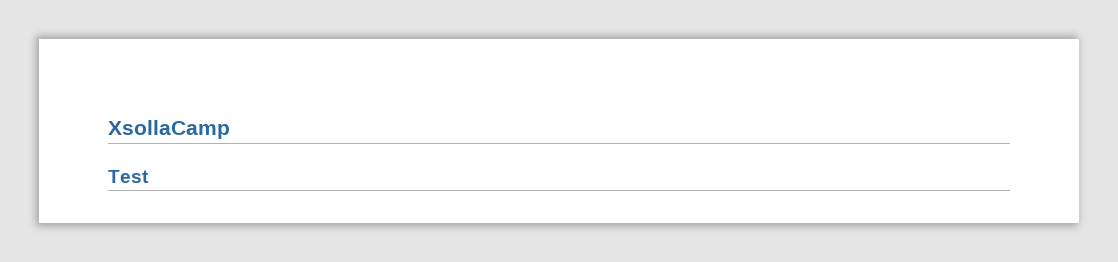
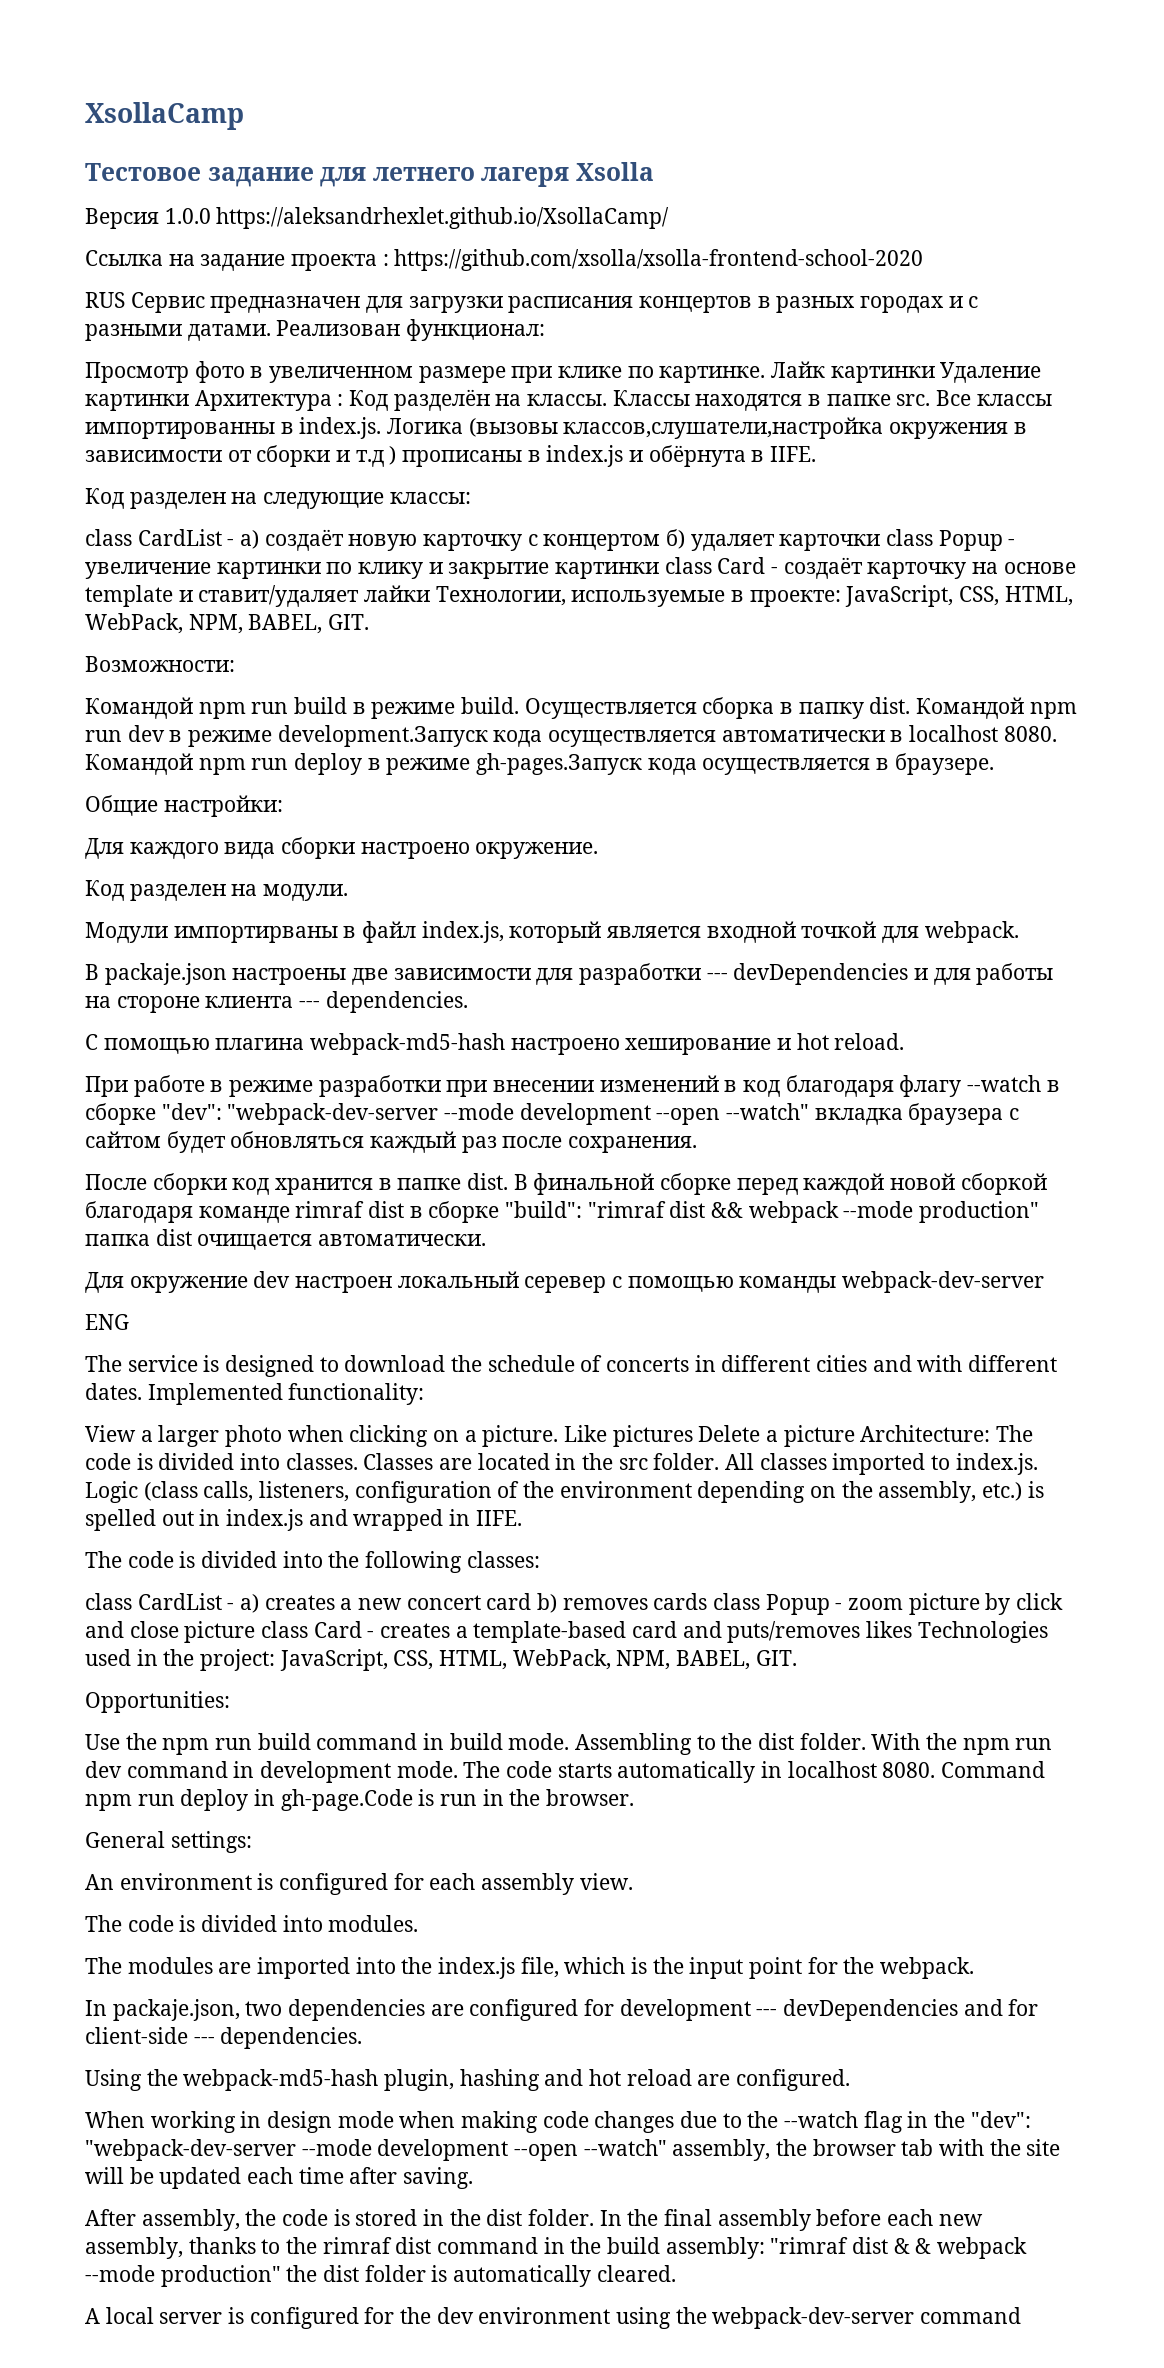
[108,170,149,183] Test -> [85,162,655,187] [85,207,670,229] [85,249,924,271] [85,292,979,313] [85,319,546,341] [85,361,1042,383] [85,389,1052,411] [85,417,1027,439] [85,445,817,467] [85,488,471,509] [85,529,1016,551] [85,557,1076,579] [85,585,1073,607] [85,613,370,634] [85,656,235,672] [85,697,1077,719] [85,725,1057,747] [85,753,994,775] [85,795,283,817] [85,837,599,859] [85,880,349,901] [85,921,1019,943] [85,963,1054,985] [85,991,468,1013] [85,1033,905,1055] [85,1075,1060,1097] [85,1103,1020,1125] [85,1131,698,1153] [85,1173,1047,1195] [85,1201,1040,1223] [85,1229,487,1250] [85,1271,1045,1293] [85,1314,129,1330] [85,1355,1058,1377] [85,1383,425,1405] [85,1425,1034,1447] [85,1453,1038,1475] [85,1481,1044,1503] [85,1509,522,1531] [85,1551,540,1573] [85,1593,1064,1615] [85,1621,1048,1643] [85,1649,797,1671] [85,1691,230,1713] [85,1733,1053,1755] [85,1761,1046,1783] [85,1789,635,1811] [85,1831,252,1853] [85,1873,633,1895] [85,1915,419,1932] [85,1957,975,1979] [85,1999,1039,2021] [85,2027,363,2049] [85,2069,851,2091] [85,2111,1031,2133] [85,2139,1061,2161] [85,2167,474,2189] [85,2209,983,2231] [85,2237,1028,2259] [85,2265,676,2287] [85,2307,1022,2329] Тестовое задание для летнего лагеря Xsolla // Версия 1.0.0 https://aleksandrhexlet.github.io/XsollaCamp/ // Ссылка на задание проекта : https://github.com/xsolla/xsolla-frontend-school-2020 // RUS Сервис предназначен для загрузки расписания концертов в разных городах и с разными датами. Реализован функционал: // Просмотр фото в увеличенном размере при клике по картинке. Лайк картинки Удаление картинки Архитектура : Код разделён на классы. Классы находятся в папке src. Все классы импортированны в index.js. Логика (вызовы классов,слушатели,настройка окружения в зависимости от сборки и т.д ) прописаны в index.js и обёрнута в IIFE. // Код разделен на следующие классы: // class CardList - а) создаёт новую карточку с концертом б) удаляет карточки class Popup - увеличение картинки по клику и закрытие картинки class Card - создаёт карточку на основе template и ставит/удаляет лайки Технологии, используемые в проекте: JavaScript, CSS, HTML, WebPack, NPM, BABEL, GIT. // Возможности: // Командой npm run build в режиме build. Осуществляется сборка в папку dist. Командой npm run dev в режиме development.Запуск кода осуществляется автоматически в localhost 8080. Командой npm run deploy в режиме gh-pages.Запуск кода осуществляется в браузере. // Общие настройки: // Для каждого вида сборки настроено окружение. // Код разделен на модули. // Модули импортирваны в файл index.js, который является входной точкой для webpack. // В packaje.json настроены две зависимости для разработки --- devDependencies и для работы на стороне клиента --- dependencies. // С помощью плагина webpack-md5-hash настроено хеширование и hot reload. // При работе в режиме разработки при внесении изменений в код благодаря флагу --watch в сборке "dev": "webpack-dev-server --mode development --open --watch" вкладка браузера с сайтом будет обновляться каждый раз после сохранения. // После сборки код хранится в папке dist. В финальной сборке перед каждой новой сборкой благодаря команде rimraf dist в сборке "build": "rimraf dist && webpack --mode production" папка dist очищается автоматически. // Для окружение dev настроен локальный серевер с помощью команды webpack-dev-server // ENG // The service is designed to download the schedule of concerts in different cities and with different dates. Implemented functionality: // View a larger photo when clicking on a picture. Like pictures Delete a picture Architecture: The code is divided into classes. Classes are located in the src folder. All classes imported to index.js. Logic (class calls, listeners, configuration of the environment depending on the assembly, etc.) is spelled out in index.js and wrapped in IIFE. // The code is divided into the following classes: // class CardList - a) creates a new concert card b) removes cards class Popup - zoom picture by click and close picture class Card - creates a template-based card and puts/removes likes Technologies used in the project: JavaScript, CSS, HTML, WebPack, NPM, BABEL, GIT. // Opportunities: // Use the npm run build command in build mode. Assembling to the dist folder. With the npm run dev command in development mode. The code starts automatically in localhost 8080. Command npm run deploy in gh-page.Code is run in the browser. // General settings: // An environment is configured for each assembly view. // The code is divided into modules. // The modules are imported into the index.js file, which is the input point for the webpack. // In packaje.json, two dependencies are configured for development --- devDependencies and for client-side --- dependencies. // Using the webpack-md5-hash plugin, hashing and hot reload are configured. // When working in design mode when making code changes due to the --watch flag in the "dev": "webpack-dev-server --mode development --open --watch" assembly, the browser tab with the site will be updated each time after saving. // After assembly, the code is stored in the dist folder. In the final assembly before each new assembly, thanks to the rimraf dist command in the build assembly: "rimraf dist & & webpack --mode production" the dist folder is automatically cleared. // A local server is configured for the dev environment using the webpack-dev-server command

